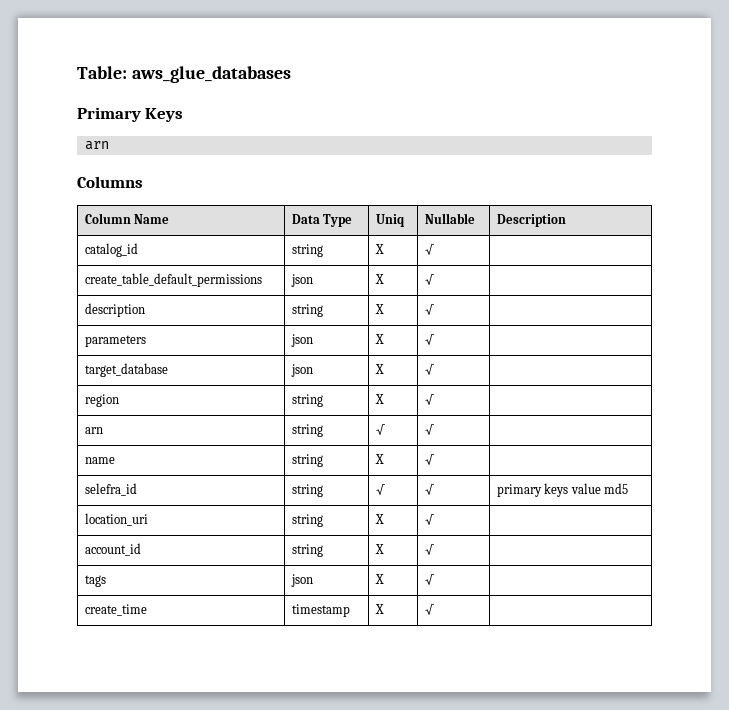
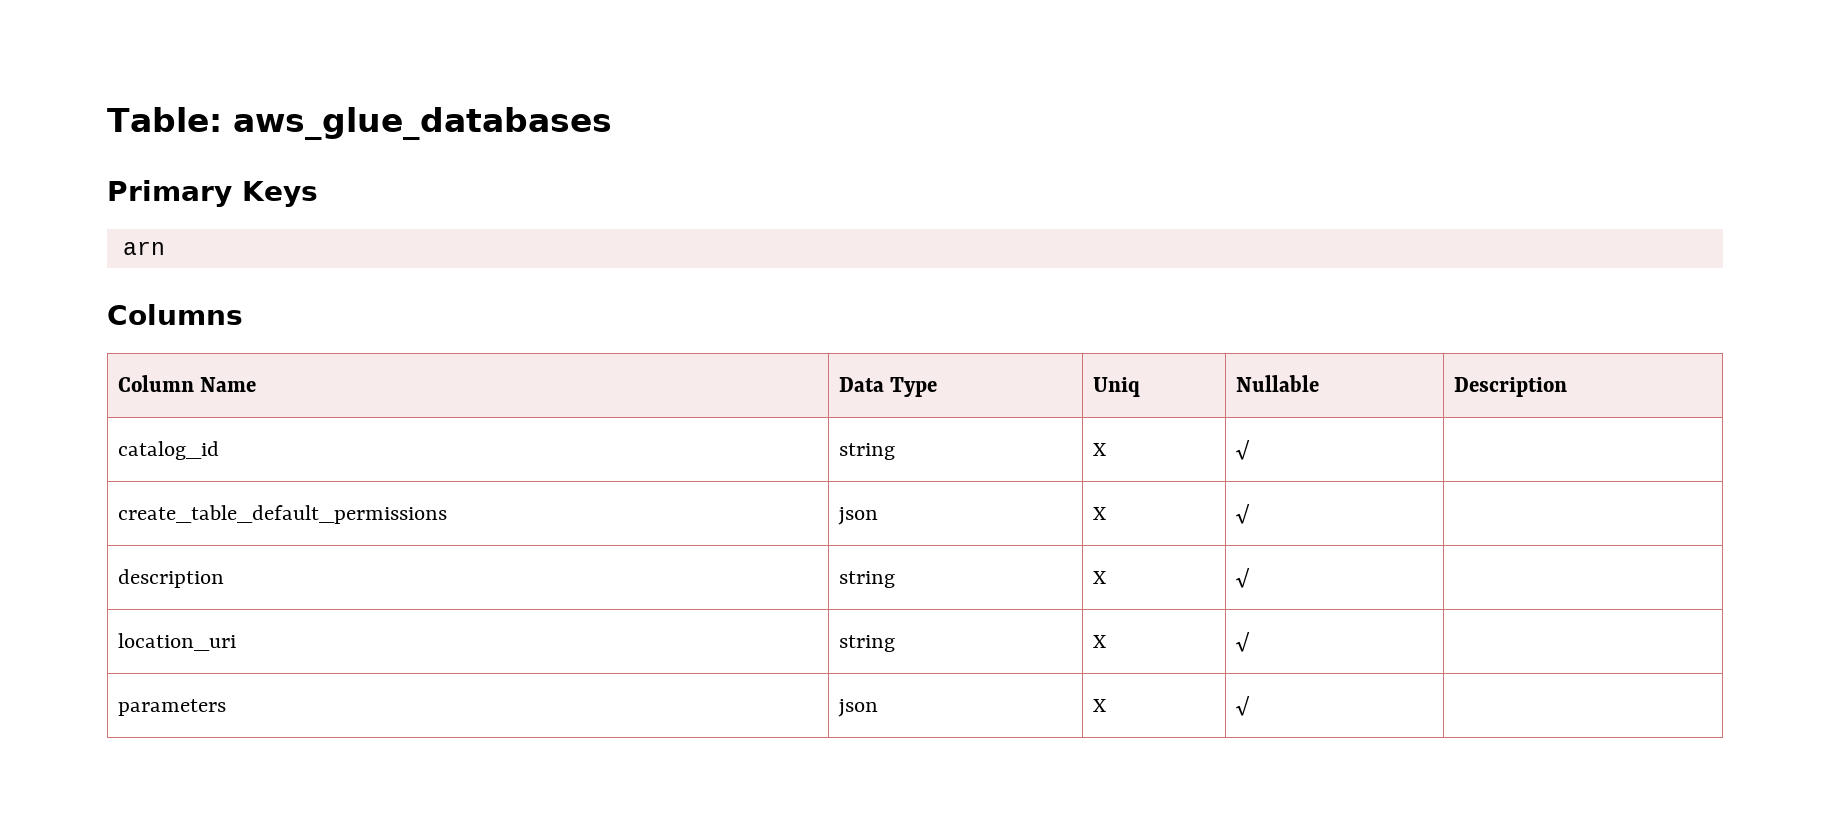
[85,335,147,347] [291,334,314,347] [375,334,385,344] [425,334,435,345] [85,363,169,377] [291,364,314,377] [375,364,385,374] [425,364,435,375] [85,394,120,407] [292,394,324,407] [375,394,385,404] [425,394,435,405] [85,427,104,434] [292,424,324,437] [376,424,386,435] [425,424,435,435] [85,457,116,464] [292,454,324,467] [375,454,385,464] [425,454,435,465] [85,483,138,496] [292,484,324,497] [376,484,386,495] [425,484,435,495] [497,483,629,497] // parameters | json | X | √ | // target_database | json | X | √ | // region | string | X | √ | // arn | string | √ | √ | // name | string | X | √ | // selefra_id | string | √ | √ | primary keys value md5 -> (1250, 578) none
[85,543,142,556] [292,544,324,557] [375,544,385,554] [425,544,435,555] [85,575,107,587] [291,574,314,587] [375,574,385,584] [425,574,435,585] [85,604,148,616] [292,604,351,617] [375,604,385,614] [425,604,435,615] account_id | string | X | √ | // tags | json | X | √ | // create_time | timestamp | X | √ | -> [117,699,226,716] [837,699,878,717] [1092,699,1106,712] [1234,696,1250,716] parameters | json | X | √ |

